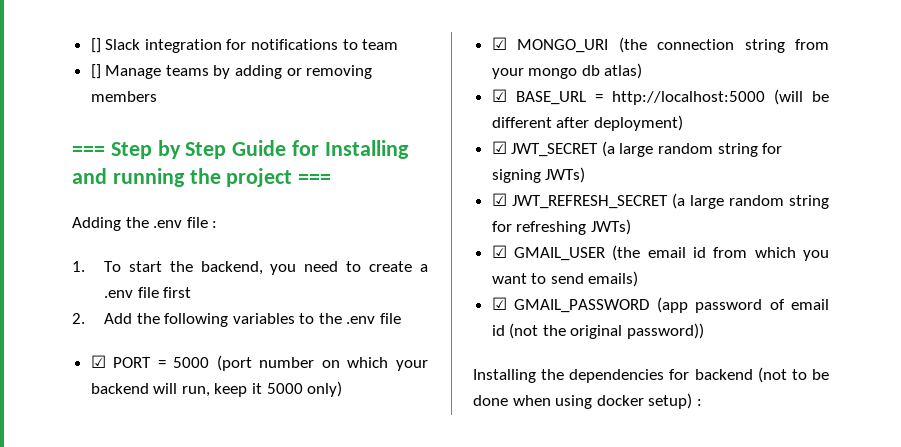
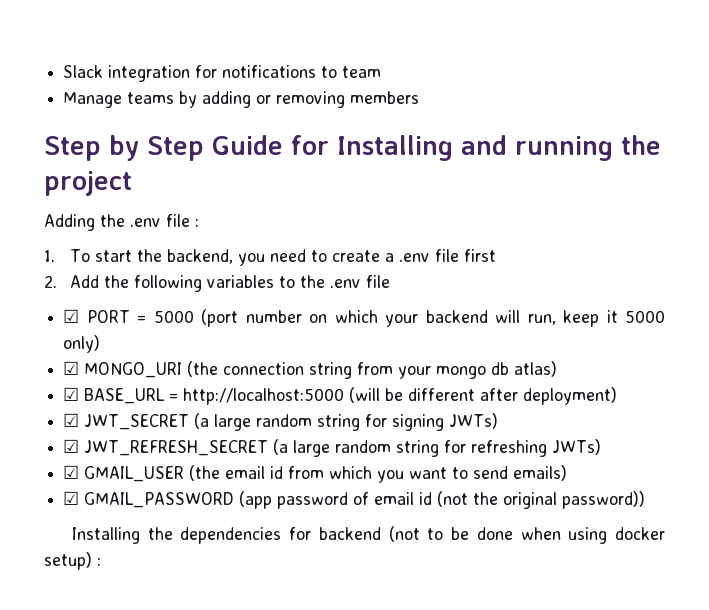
[90,38,101,53] [] -> (63, 71) none
[90,64,101,79] [] -> (382, 72) none
[72,146,105,156] === -> (420, 97) none
[298,174,332,184] === -> (132, 183) none

